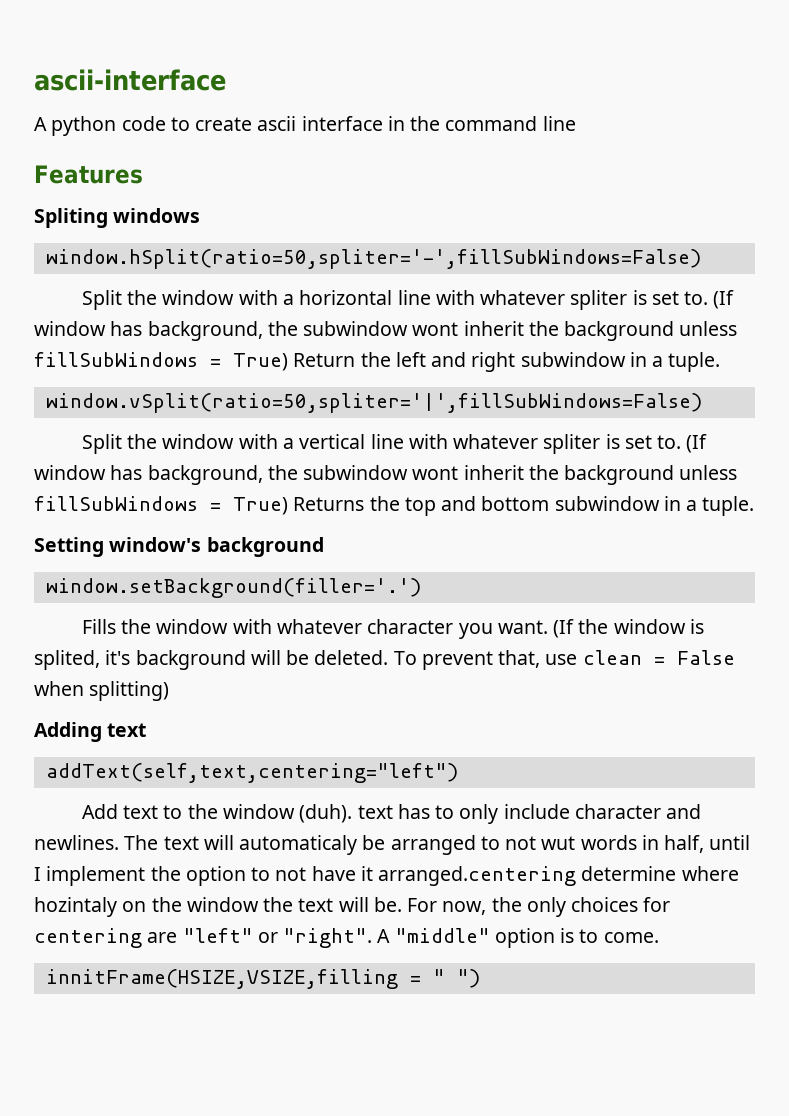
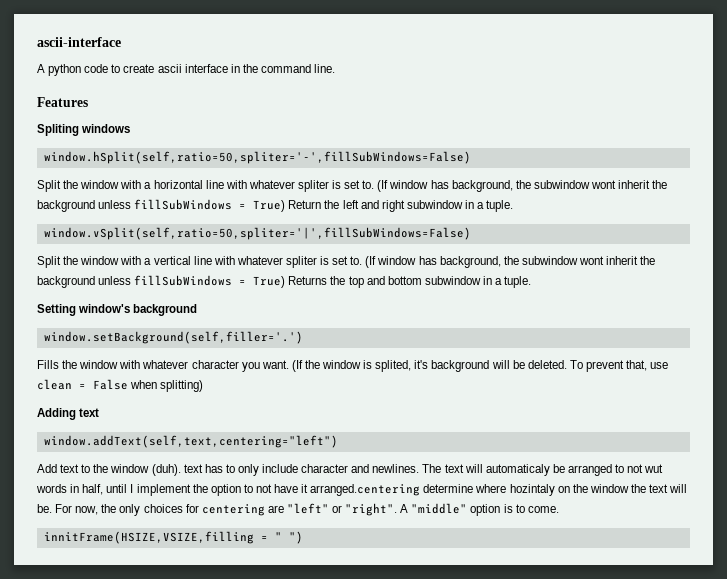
[542,116,576,131] line -> [314,64,336,73] line.
[45,249,701,269] window.hSplit(ratio=50,spliter='-',fillSubWindows=False) -> [43,151,471,164] window.hSplit(self,ratio=50,spliter='-',fillSubWindows=False)
[45,393,702,413] window.vSplit(ratio=50,spliter='|',fillSubWindows=False) -> [43,227,471,240] window.vSplit(self,ratio=50,spliter='|',fillSubWindows=False)
[45,578,421,598] window.setBackground(filler='.') -> [43,331,303,344] window.setBackground(self,filler='.')
[45,763,458,783] addText(self,text,centering="left") -> [43,435,338,448] window.addText(self,text,centering="left")

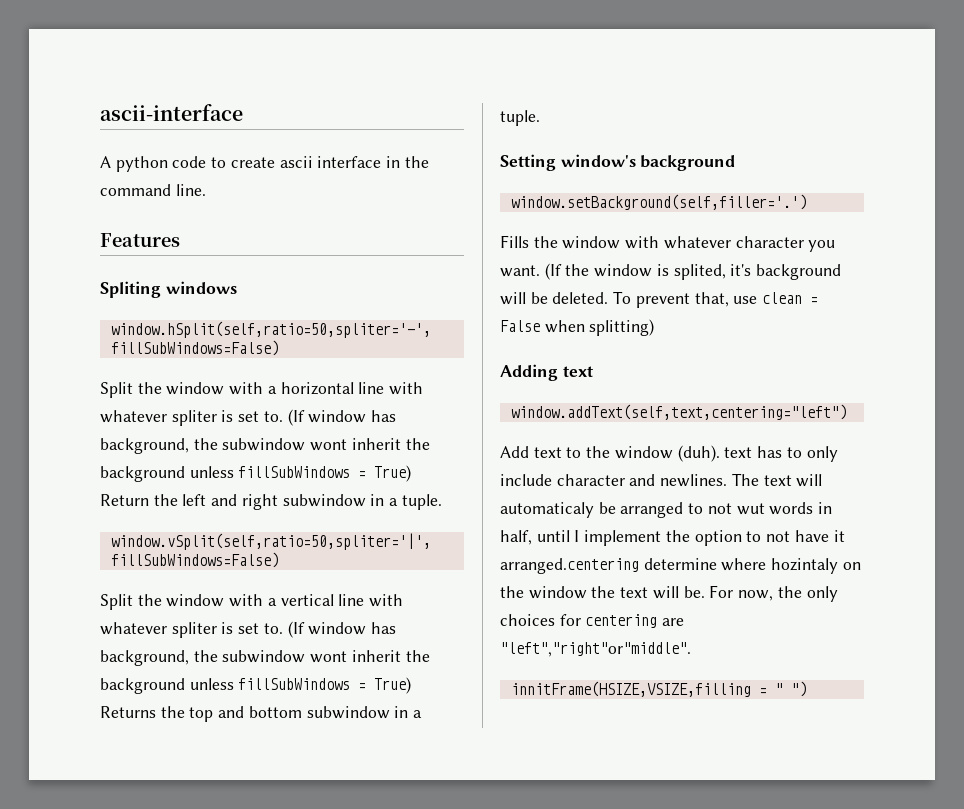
[286,503,559,516] "left" or "right". A "middle" option is to come. -> [500,642,691,657] "left","right"or"middle".

